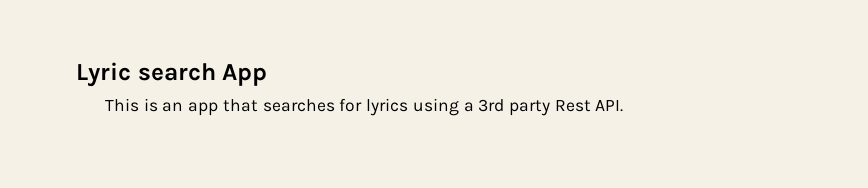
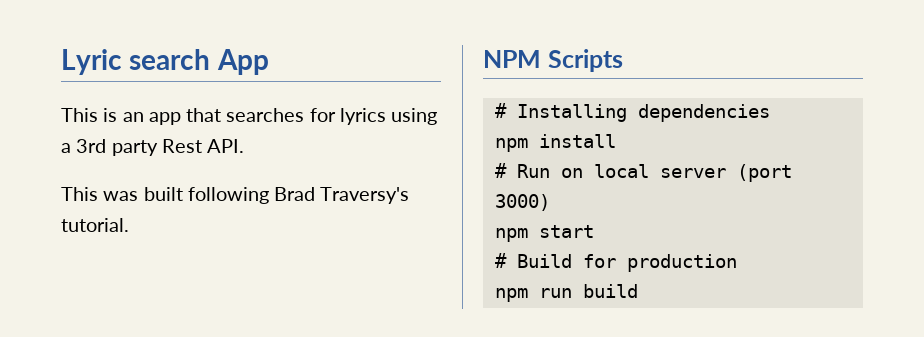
(624, 106) none -> [61,187,410,204] [61,218,129,232] [483,49,623,72] [494,103,770,122] [494,134,616,152] [494,163,792,182] [494,194,550,211] [494,225,594,242] [494,253,737,272] [494,284,638,302] // This was built following Brad Traversy's tutorial. // NPM Scripts // # Installing dependencies // npm install // # Run on local server (port 3000) // npm start // # Build for production // npm run build

